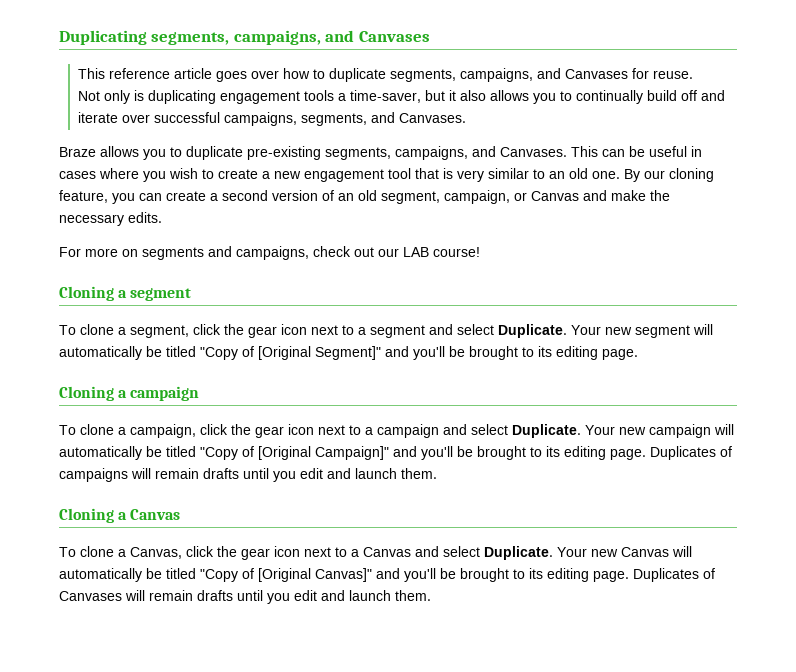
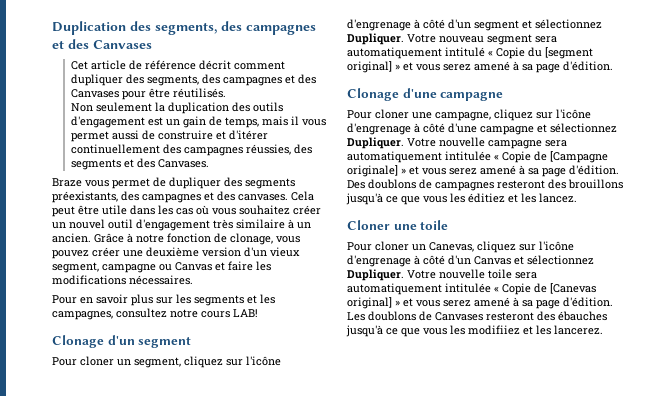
[59,30,430,45] [78,68,694,82] [78,90,726,104] [78,112,467,126] [59,146,702,160] [59,168,714,182] [59,190,670,204] [59,212,162,226] [59,246,480,260] [59,286,192,301] [59,324,713,338] [59,346,638,360] [59,386,200,401] [59,424,734,438] [59,446,732,460] [59,468,437,482] [59,508,181,523] [59,546,692,560] [59,568,715,582] [59,590,431,604] Duplicating segments, campaigns, and Canvases // This reference article goes over how to duplicate segments, campaigns, and Canvases for reuse. // Not only is duplicating engagement tools a time-saver, but it also allows you to continually build off and iterate over successful campaigns, segments, and Canvases. // Braze allows you to duplicate pre-existing segments, campaigns, and Canvases. This can be useful in cases where you wish to create a new engagement tool that is very similar to an old one. By our cloning feature, you can create a second version of an old segment, campaign, or Canvas and make the necessary edits. // For more on segments and campaigns, check out our LAB course! // Cloning a segment // To clone a segment, click the gear icon next to a segment and select Duplicate. Your new segment will automatically be titled "Copy of [Original Segment]" and you'll be brought to its editing page. // Cloning a campaign // To clone a campaign, click the gear icon next to a campaign and select Duplicate. Your new campaign will automatically be titled "Copy of [Original Campaign]" and you'll be brought to its editing page. Duplicates of campaigns will remain drafts until you edit and launch them. // Cloning a Canvas // To clone a Canvas, click the gear icon next to a Canvas and select Duplicate. Your new Canvas will automatically be titled "Copy of [Original Canvas]" and you'll be brought to its editing page. Duplicates of Canvases will remain drafts until you edit and launch them. -> [52,21,316,35] [52,39,152,49] [71,60,286,70] [71,74,317,86] [71,88,227,100] [71,102,284,114] [71,116,327,128] [71,130,269,142] [71,144,313,156] [71,158,210,170] [52,177,295,189] [52,191,314,203] [52,205,321,217] [52,219,311,231] [52,233,300,245] [52,247,300,259] [52,261,271,273] [52,275,193,285] [52,294,275,306] [52,308,258,320] [52,335,192,348] [52,356,281,368] [347,19,602,31] [347,33,557,45] [347,47,593,59] [347,61,613,73] [347,88,504,101] [347,109,591,121] [347,123,617,135] [347,137,567,149] [347,151,608,163] [347,165,619,177] [347,179,623,191] [346,193,577,205] [347,220,449,230] [347,241,574,253] [347,255,594,267] [347,269,537,281] [347,283,596,295] [347,297,613,309] [347,311,607,321] [346,325,603,337] Duplication des segments, des campagnes et des Canvases // Cet article de référence décrit comment dupliquer des segments, des campagnes et des Canvases pour être réutilisés. // Non seulement la duplication des outils d'engagement est un gain de temps, mais il vous permet aussi de construire et d'itérer continuellement des campagnes réussies, des segments et des Canvases. // Braze vous permet de dupliquer des segments préexistants, des campagnes et des canvases. Cela peut être utile dans les cas où vous souhaitez créer un nouvel outil d'engagement très similaire à un ancien. Grâce à notre fonction de clonage, vous pouvez créer une deuxième version d'un vieux segment, campagne ou Canvas et faire les modifications nécessaires. // Pour en savoir plus sur les segments et les campagnes, consultez notre cours LAB! // Clonage d'un segment // Pour cloner un segment, cliquez sur l'icône d'engrenage à côté d'un segment et sélectionnez Dupliquer. Votre nouveau segment sera automatiquement intitulé « Copie du [segment original] » et vous serez amené à sa page d'édition. // Clonage d'une campagne // Pour cloner une campagne, cliquez sur l'icône d'engrenage à côté d'une campagne et sélectionnez Dupliquer. Votre nouvelle campagne sera automatiquement intitulée « Copie de [Campagne originale] » et vous serez amené à sa page d'édition. Des doublons de campagnes resteront des brouillons jusqu'à ce que vous les éditiez et les lancez. // Cloner une toile // Pour cloner un Canevas, cliquez sur l'icône d'engrenage à côté d'un Canvas et sélectionnez Dupliquer. Votre nouvelle toile sera automatiquement intitulée « Copie de [Canevas original] » et vous serez amené à sa page d'édition. Les doublons de Canvases resteront des ébauches jusqu'à ce que vous les modifiiez et les lancerez.

